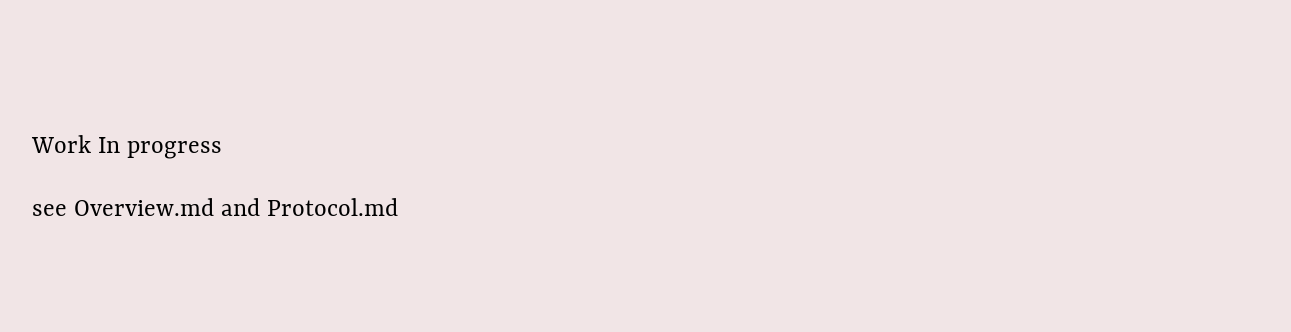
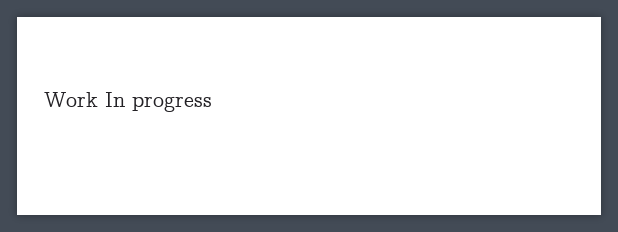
[32,198,399,216] // see Overview.md and Protocol.md -> (212, 104) none

